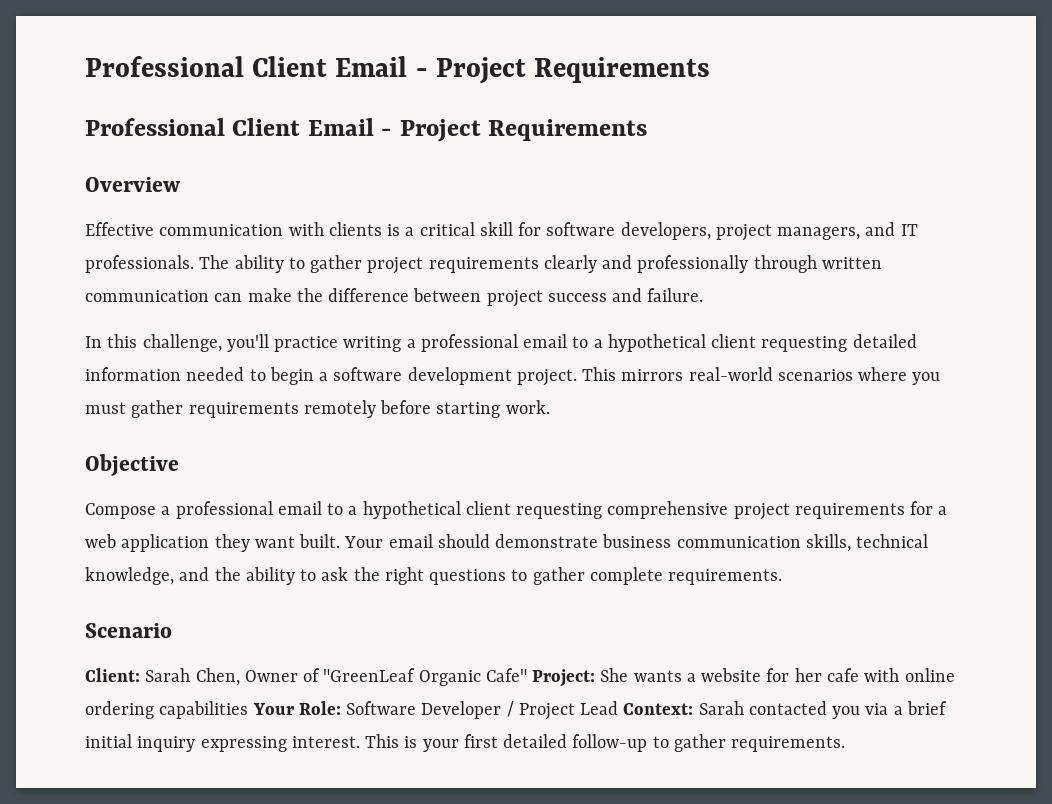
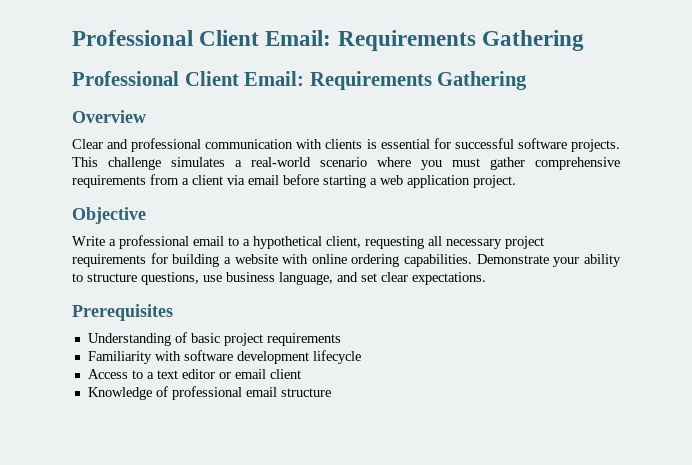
[85,56,711,84] [85,118,648,142] Professional Client Email - Project Requirements // Professional Client Email - Project Requirements -> [72,30,584,51] [72,71,528,90] Professional Client Email: Requirements Gathering // Professional Client Email: Requirements Gathering
[85,222,154,236] Effective -> [72,138,202,152] Clear and professional
[405,222,918,241] [85,255,882,274] [85,288,704,307] [85,334,917,352] [85,367,941,386] [85,400,550,418] [85,454,179,476] [85,501,948,520] [85,534,929,552] [85,567,783,585] [85,623,172,638] [85,668,955,687] [85,701,947,720] [85,734,846,752] a critical skill for software developers, project managers, and IT professionals. The ability to gather project requirements clearly and professionally through written communication can make the difference between project success and failure. // In this challenge, you'll practice writing a professional email to a hypothetical client requesting detailed information needed to begin a software development project. This mirrors real-world scenarios where you must gather requirements remotely before starting work. // Objective // Compose a professional email to a hypothetical client requesting comprehensive project requirements for a web application they want built. Your email should demonstrate business communication skills, technical knowledge, and the ability to ask the right questions to gather complete requirements. // Scenario // Client: Sarah Chen, Owner of "GreenLeaf Organic Cafe" Project: She wants a website for her cafe with online ordering capabilities Your Role: Software Developer / Project Lead Context: Sarah contacted you via a brief initial inquiry expressing interest. This is your first detailed follow-up to gather requirements. -> [380,138,620,152] [72,157,620,170] [72,174,516,188] [72,207,146,224] [72,235,544,249] [72,253,621,267] [72,272,486,285] [72,304,173,321] [87,332,341,346] [87,350,361,364] [87,369,301,379] [87,386,331,400] essential for successful software projects. This challenge simulates a real-world scenario where you must gather comprehensive requirements from a client via email before starting a web application project. // Objective // Write a professional email to a hypothetical client, requesting all necessary project requirements for building a website with online ordering capabilities. Demonstrate your ability to structure questions, use business language, and set clear expectations. // Prerequisites // Understanding of basic project requirements // Familiarity with software development lifecycle // Access to a text editor or email client // Knowledge of professional email structure

